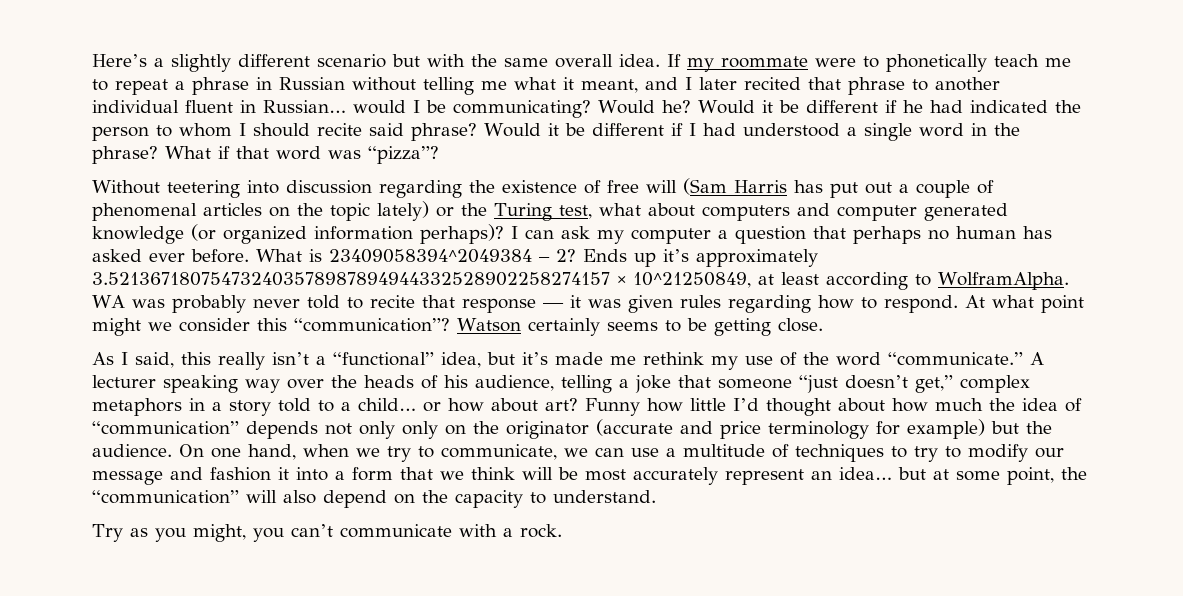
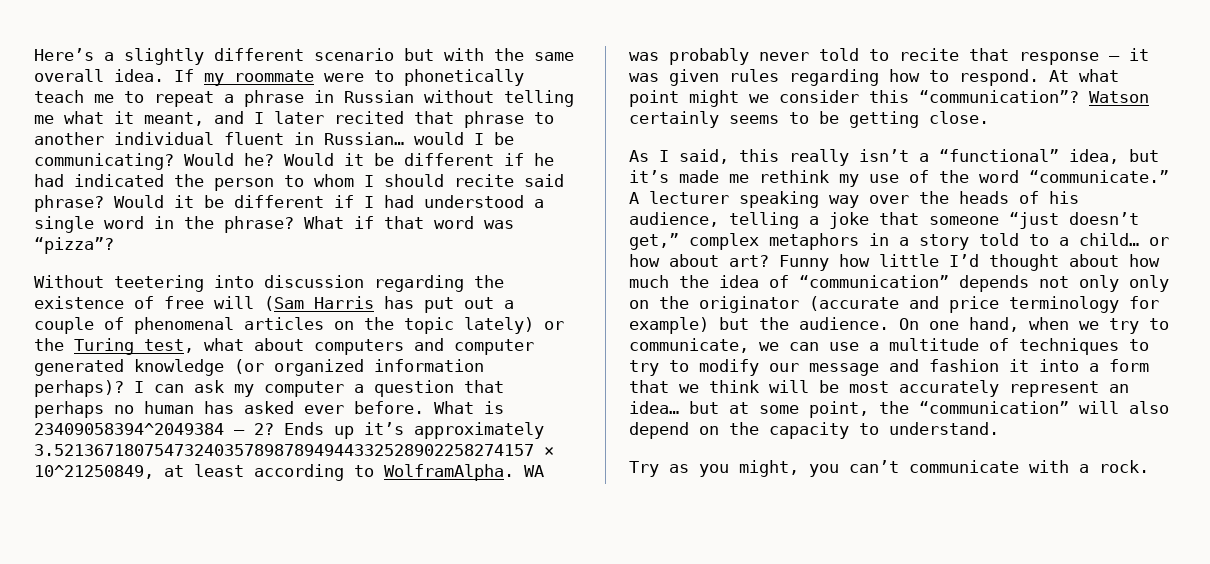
[539,257,550,262] – -> [234,430,245,435] —

